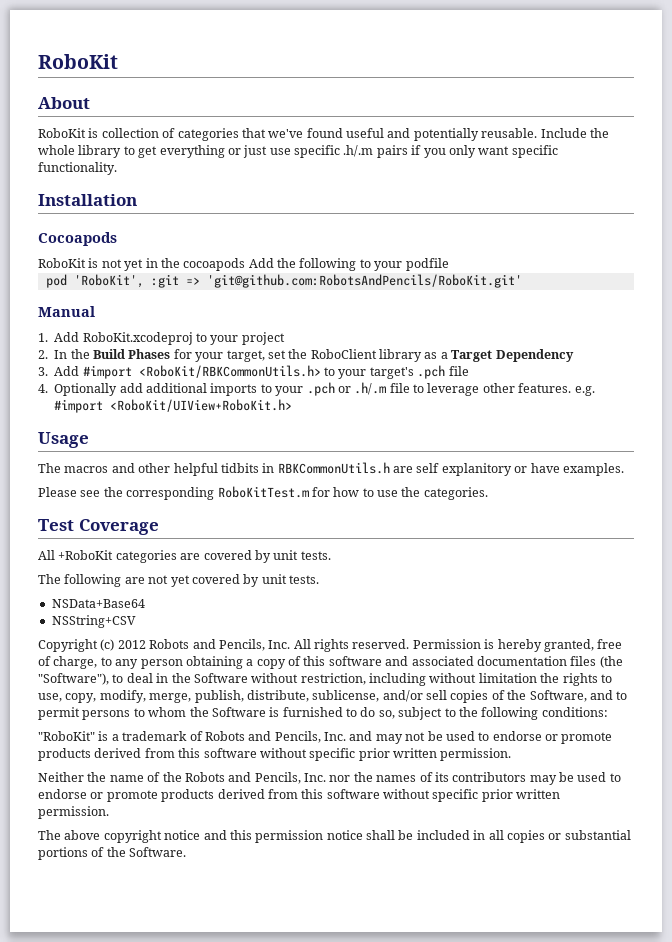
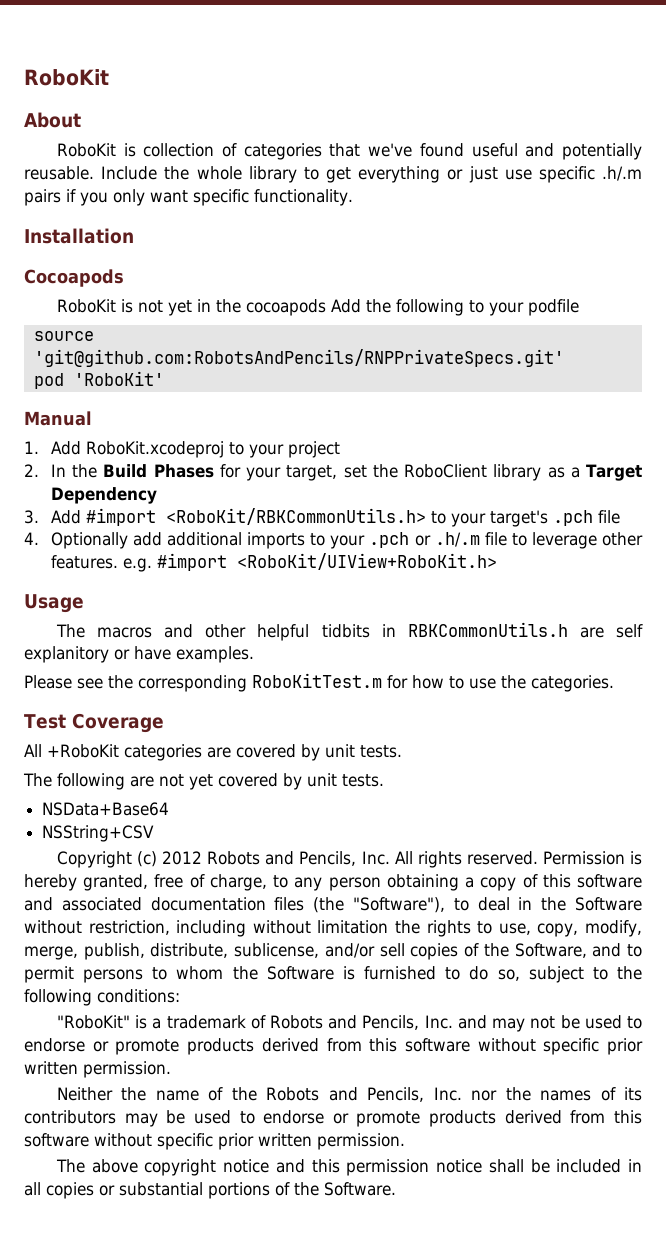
(449, 264) none -> [33,331,94,341] [33,349,564,367] // source 'git@github.com:RobotsAndPencils/RNPPrivateSpecs.git'
[73,274,522,288] 'RoboKit', :git => 'git@github.com:RobotsAndPencils/RoboKit.git' -> [73,371,164,386] 'RoboKit'

